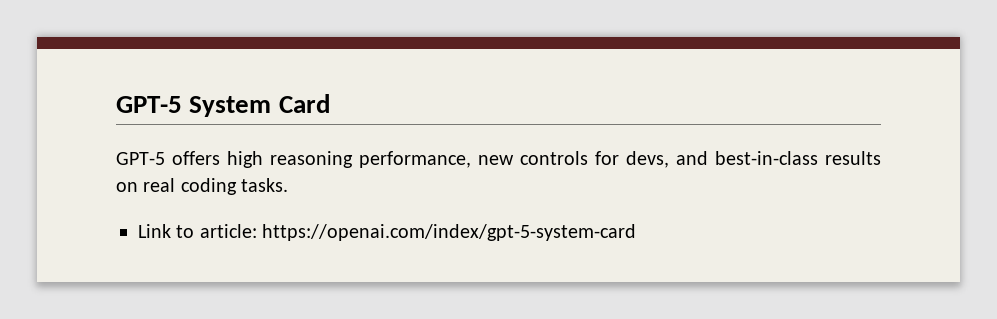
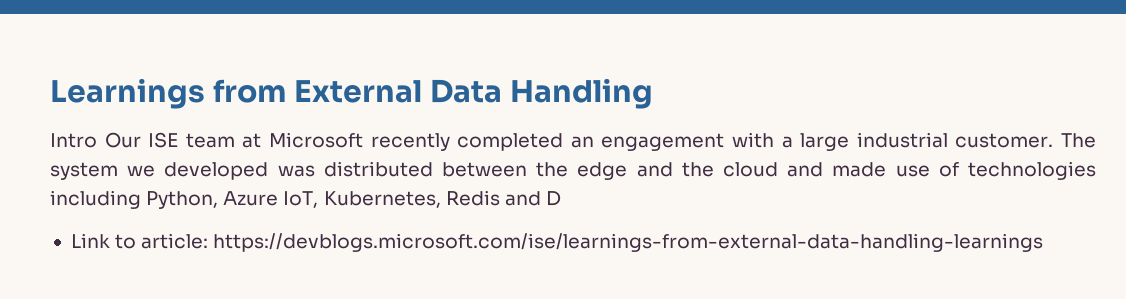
[116,94,330,117] [116,151,881,168] [116,178,289,195] GPT-5 System Card // GPT-5 offers high reasoning performance, new controls for devs, and best-in-class results on real coding tasks. -> [50,78,654,109] [50,132,1097,151] [50,161,1097,180] [50,190,561,209] Learnings from External Data Handling // Intro Our ISE team at Microsoft recently completed an engagement with a large industrial customer. The system we developed was distributed between the edge and the cloud and made use of technologies including Python, Azure IoT, Kubernetes, Redis and D
[262,224,637,241] https://openai.com/index/gpt-5-system-card -> [213,233,1044,252] https://devblogs.microsoft.com/ise/learnings-from-external-data-handling-learnings

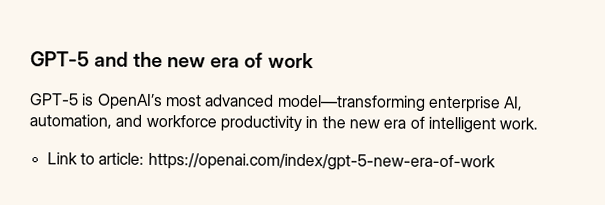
[50,78,654,109] [50,132,1097,151] [50,161,1097,180] [50,190,561,209] Learnings from External Data Handling // Intro Our ISE team at Microsoft recently completed an engagement with a large industrial customer. The system we developed was distributed between the edge and the cloud and made use of technologies including Python, Azure IoT, Kubernetes, Redis and D -> [30,51,314,69] [29,93,524,113] [29,114,539,134] GPT-5 and the new era of work // GPT-5 is OpenAI’s most advanced model—transforming enterprise AI, automation, and workforce productivity in the new era of intelligent work.
[213,233,1044,252] https://devblogs.microsoft.com/ise/learnings-from-external-data-handling-learnings -> [147,152,496,172] https://openai.com/index/gpt-5-new-era-of-work

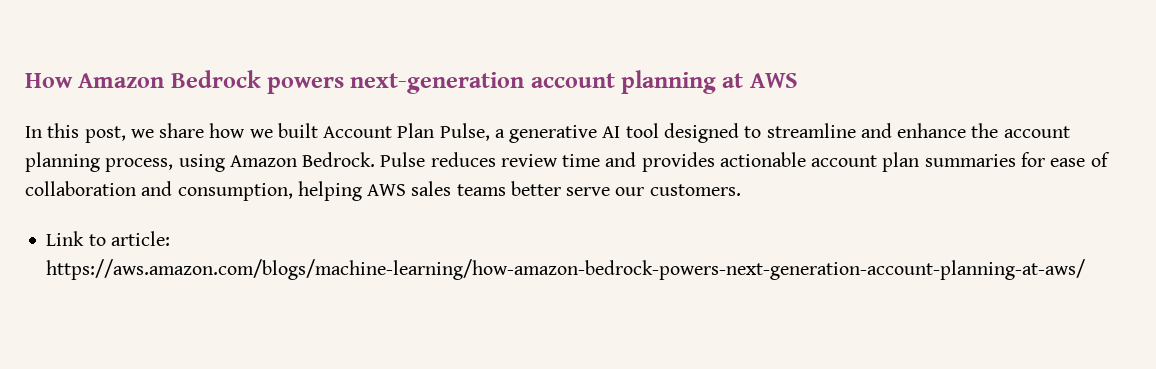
[30,51,314,69] [29,93,524,113] [29,114,539,134] GPT-5 and the new era of work // GPT-5 is OpenAI’s most advanced model—transforming enterprise AI, automation, and workforce productivity in the new era of intelligent work. -> [25,70,798,94] [25,123,1070,143] [25,152,1110,172] [25,181,741,201] How Amazon Bedrock powers next-generation account planning at AWS // In this post, we share how we built Account Plan Pulse, a generative AI tool designed to streamline and enhance the account planning process, using Amazon Bedrock. Pulse reduces review time and provides actionable account plan summaries for ease of collaboration and consumption, helping AWS sales teams better serve our customers.
[147,152,496,172] https://openai.com/index/gpt-5-new-era-of-work -> [46,259,1086,280] https://aws.amazon.com/blogs/machine-learning/how-amazon-bedrock-powers-next-generation-account-planning-at-aws/

